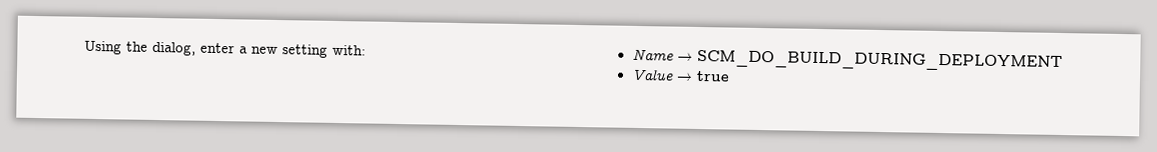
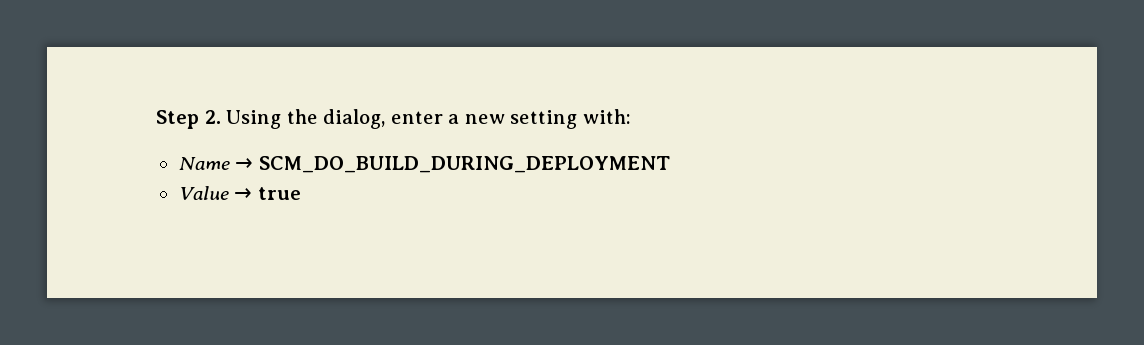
(84, 47) none -> [156,110,221,129] Step 2.

